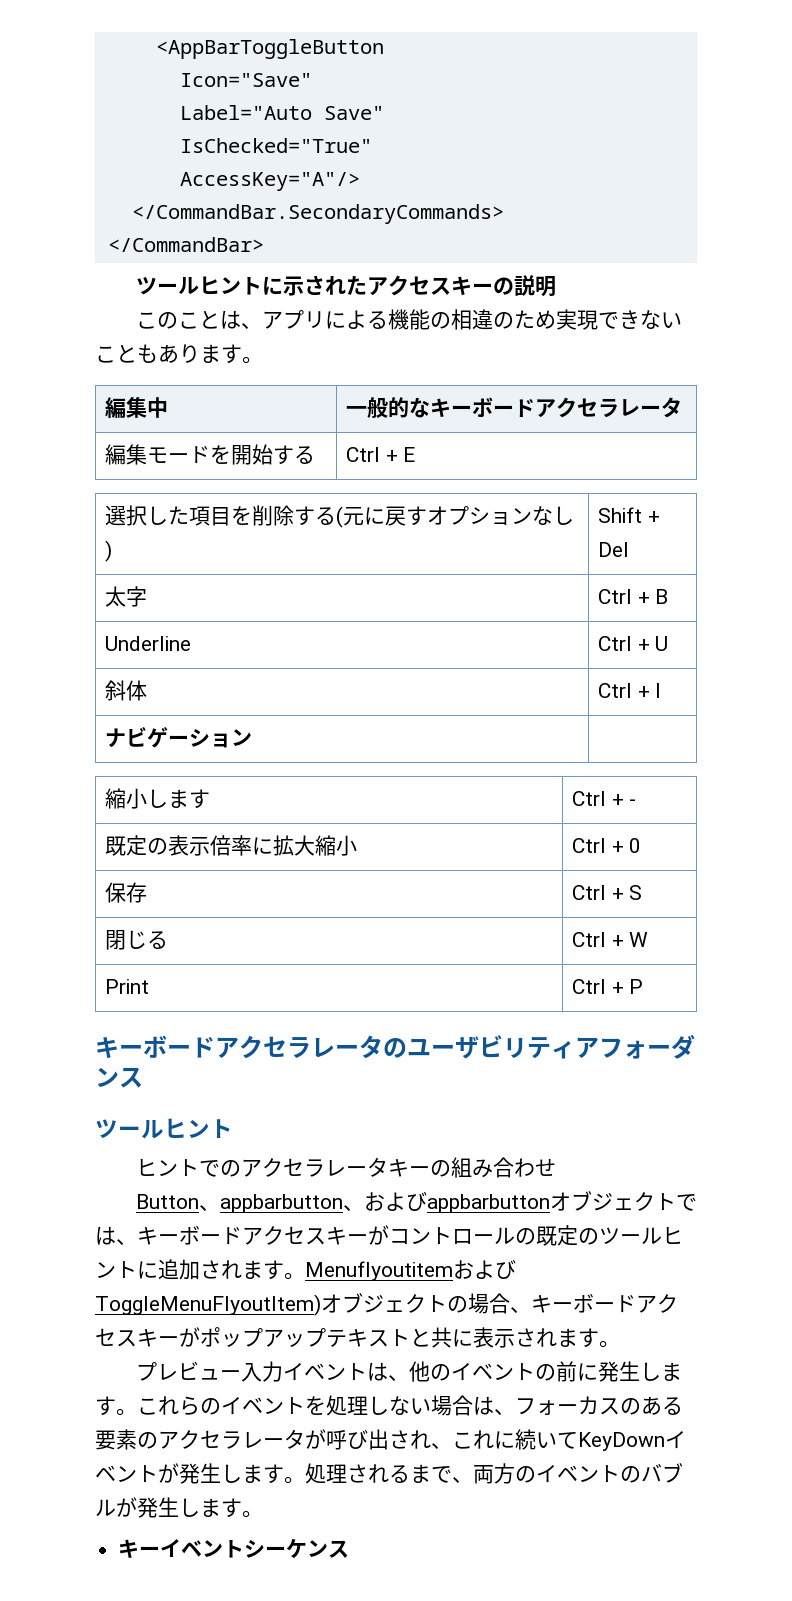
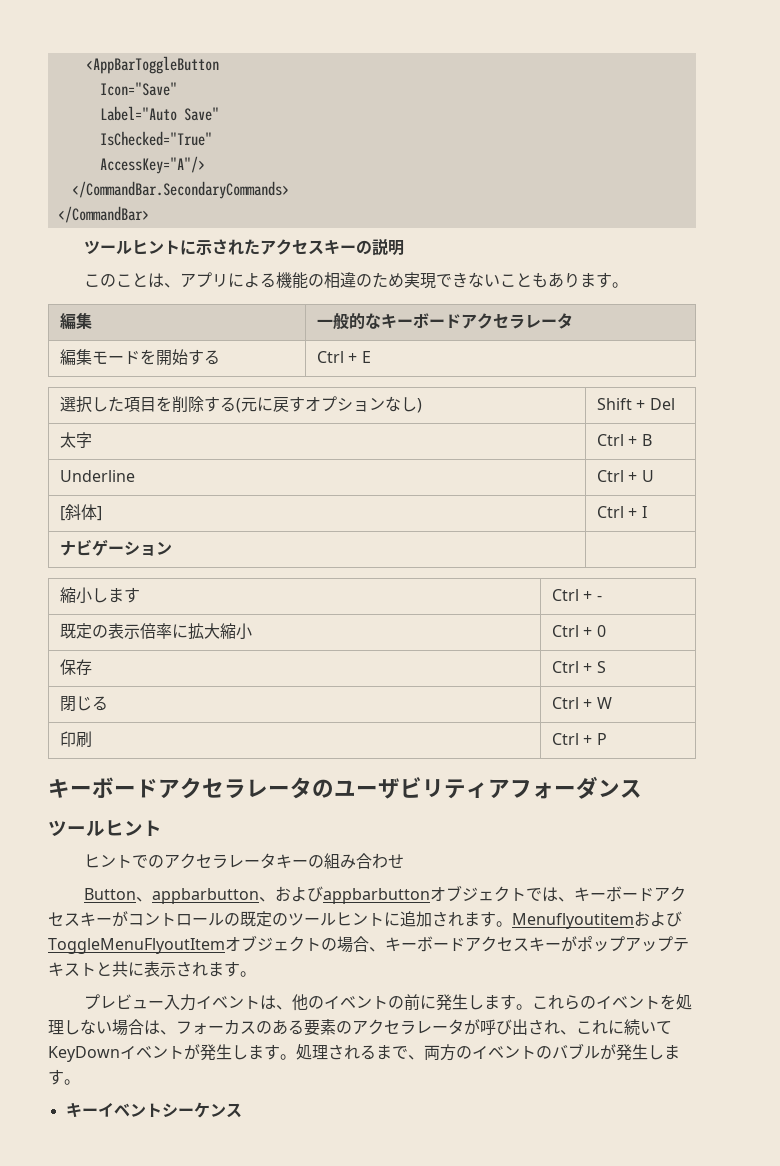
[147,397,169,418] 中 -> (93, 321) none
(669, 643) none -> [60,506,66,521] [
(148, 690) none -> [97,506,103,521] ]
[105,979,150,994] Print -> [60,731,93,747] 印刷
[95,1294,321,1316] ToggleMenuFlyoutItem) -> [48,938,225,954] ToggleMenuFlyoutItem

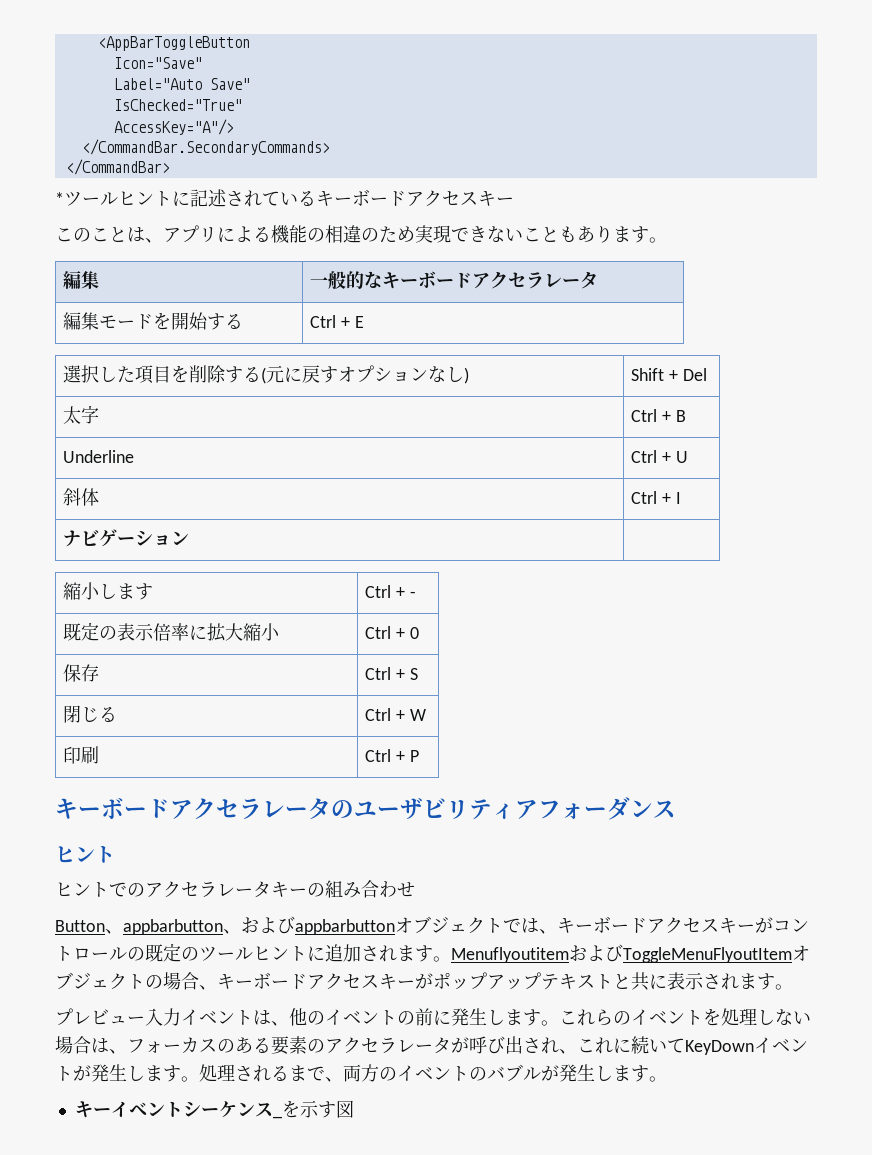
[84,238,405,256] ツールヒントに示されたアクセスキーの説明 -> [55,189,514,207] *ツールヒントに記述されているキーボードアクセスキー
[60,506,66,521] [ -> (688, 457) none
[97,506,103,521] ] -> (100, 497) none
[48,820,105,836] ツール -> (676, 809) none
(242, 1110) none -> [272,1100,354,1119] _を示す図

